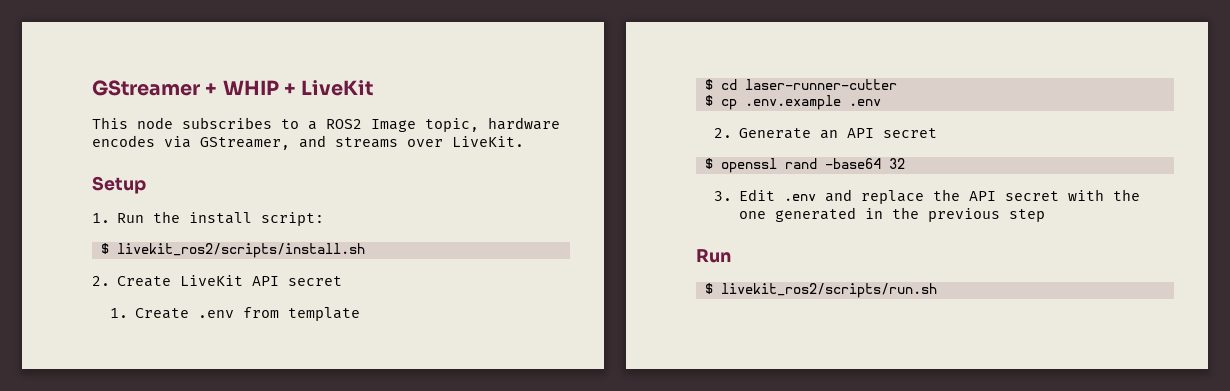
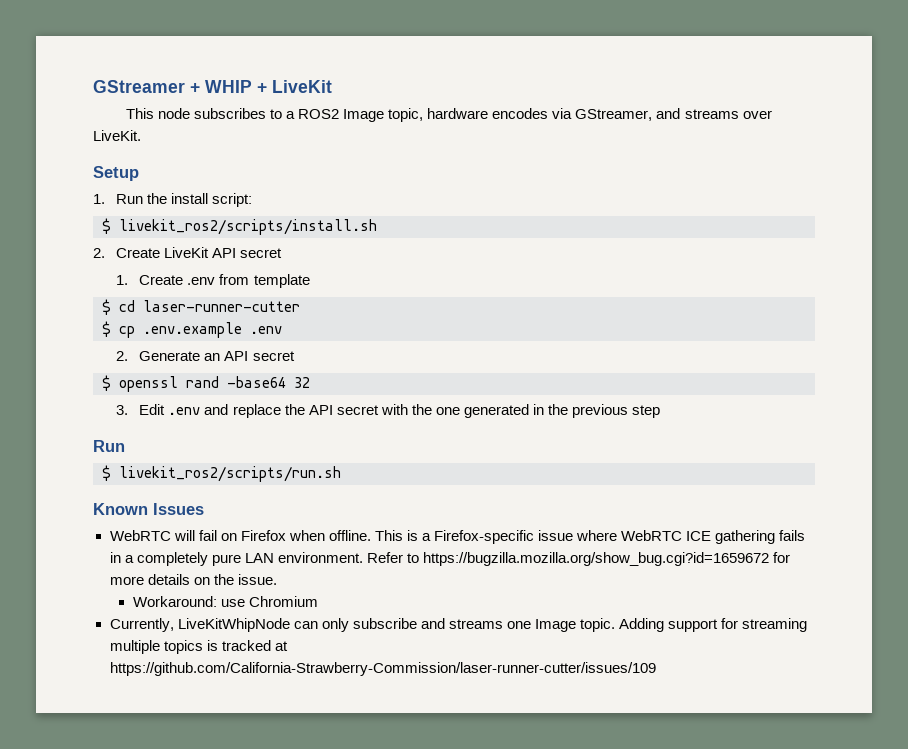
(937, 290) none -> [93,503,204,515] [109,530,806,544] [109,552,790,566] [109,574,277,585] [132,596,318,607] [109,618,808,632] [109,640,288,654] [109,662,656,676] // Known Issues // WebRTC will fail on Firefox when offline. This is a Firefox-specific issue where WebRTC ICE gathering fails in a completely pure LAN environment. Refer to https://bugzilla.mozilla.org/show_bug.cgi?id=1659672 for more details on the issue. // Workaround: use Chromium // Currently, LiveKitWhipNode can only subscribe and streams one Image topic. Adding support for streaming multiple topics is tracked at https://github.com/California-Strawberry-Commission/laser-runner-cutter/issues/109

